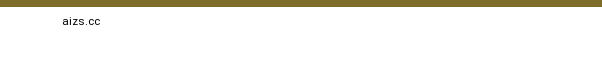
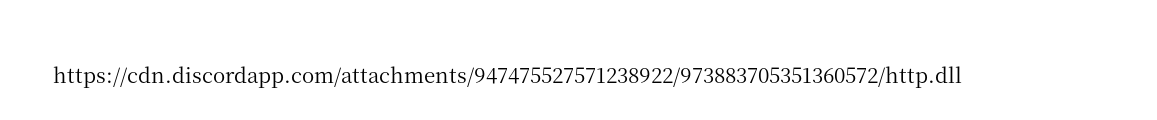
[62,17,100,25] aizs.cc -> [53,66,962,88] https://cdn.discordapp.com/attachments/947475527571238922/973883705351360572/http.dll

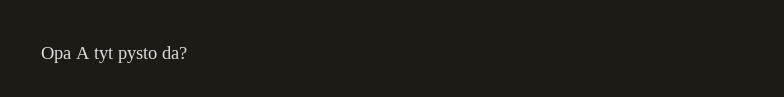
[53,66,962,88] https://cdn.discordapp.com/attachments/947475527571238922/973883705351360572/http.dll -> [41,46,187,63] Opa A tyt pysto da?

